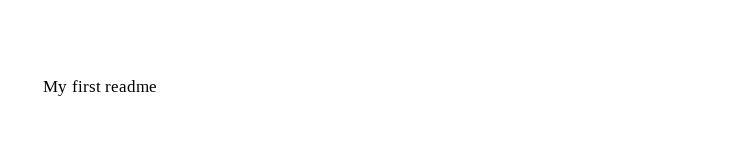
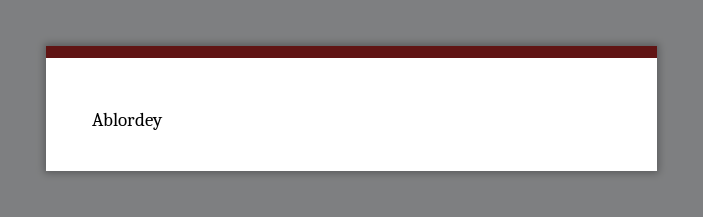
[43,80,158,96] My first readme -> [92,112,163,130] Ablordey

